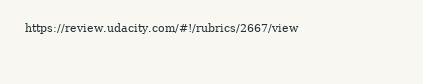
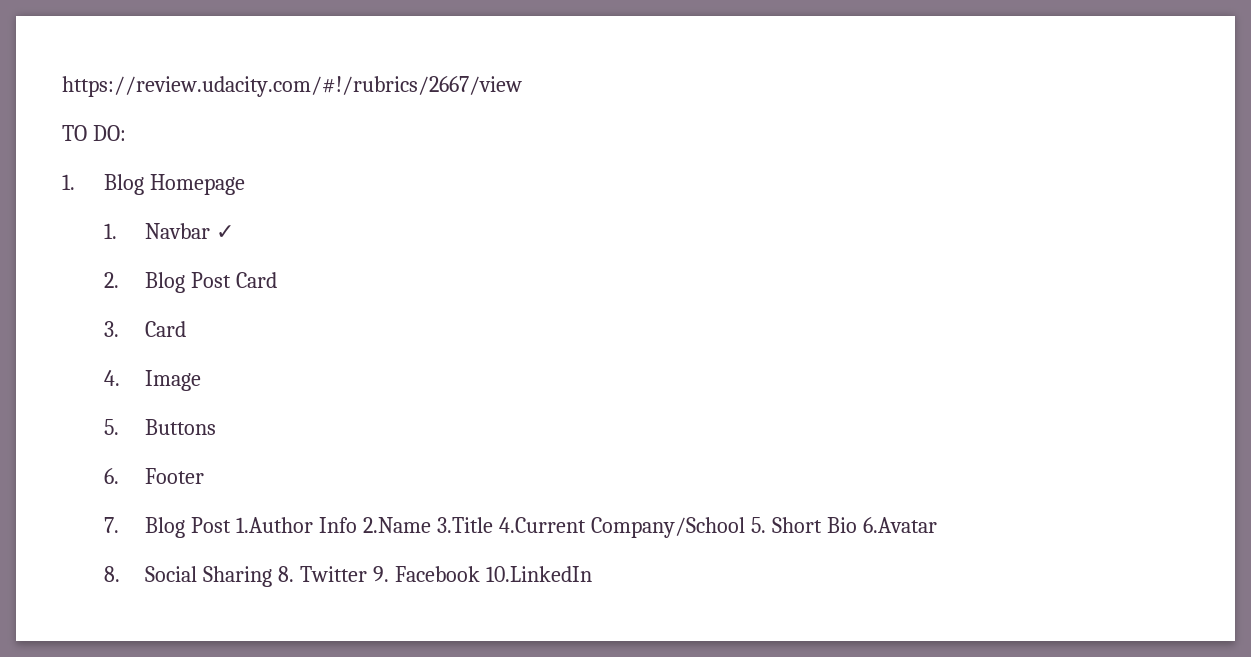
(299, 28) none -> [62,125,126,141] [62,174,245,195] [103,223,235,239] [103,272,278,293] [103,321,187,337] [103,370,202,391] [103,419,217,435] [103,468,205,484] [103,517,937,538] [103,566,592,587] // TO DO: // 1. Blog Homepage // 1. Navbar ✓ // 2. Blog Post Card // 3. Card // 4. Image // 5. Buttons // 6. Footer // 7. Blog Post 1.Author Info 2.Name 3.Title 4.Current Company/School 5. Short Bio 6.Avatar // 8. Social Sharing 8. Twitter 9. Facebook 10.LinkedIn

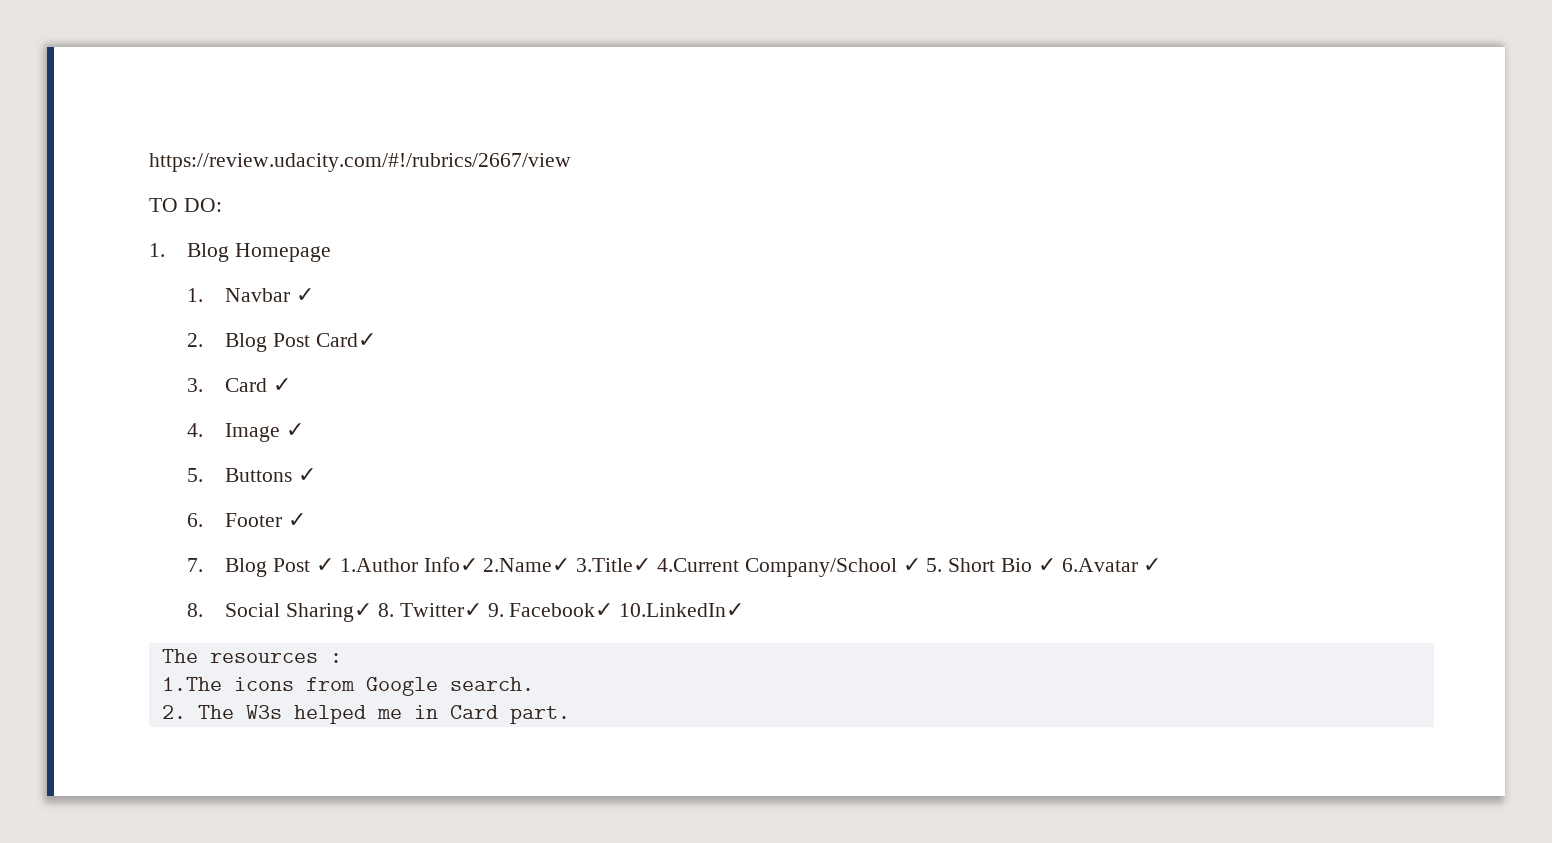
[236,272,278,288] Card -> [315,333,376,347] Card✓
(187, 329) none -> [273,378,292,392] ✓
(202, 380) none -> [286,423,305,437] ✓
(217, 427) none -> [298,468,317,482] ✓
(205, 476) none -> [288,513,307,527] ✓
[236,517,493,533] 1.Author Info 2.Name 3.Title -> [315,557,652,572] ✓ 1.Author Info✓ 2.Name✓ 3.Title✓
(745, 527) none -> [902,558,921,572] ✓
(857, 525) none -> [1037,558,1056,572] ✓
(937, 525) none -> [1143,558,1162,572] ✓
[203,566,592,587] Sharing 8. Twitter 9. Facebook 10.LinkedIn -> [286,603,745,622] [161,649,342,663] [161,677,534,696] [161,705,570,724] Sharing✓ 8. Twitter✓ 9. Facebook✓ 10.LinkedIn✓ // The resources : // 1.The icons from Google search. // 2. The W3s helped me in Card part.

